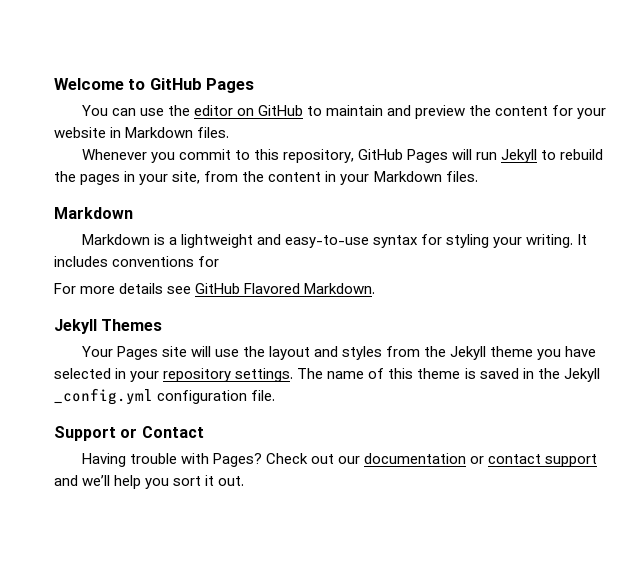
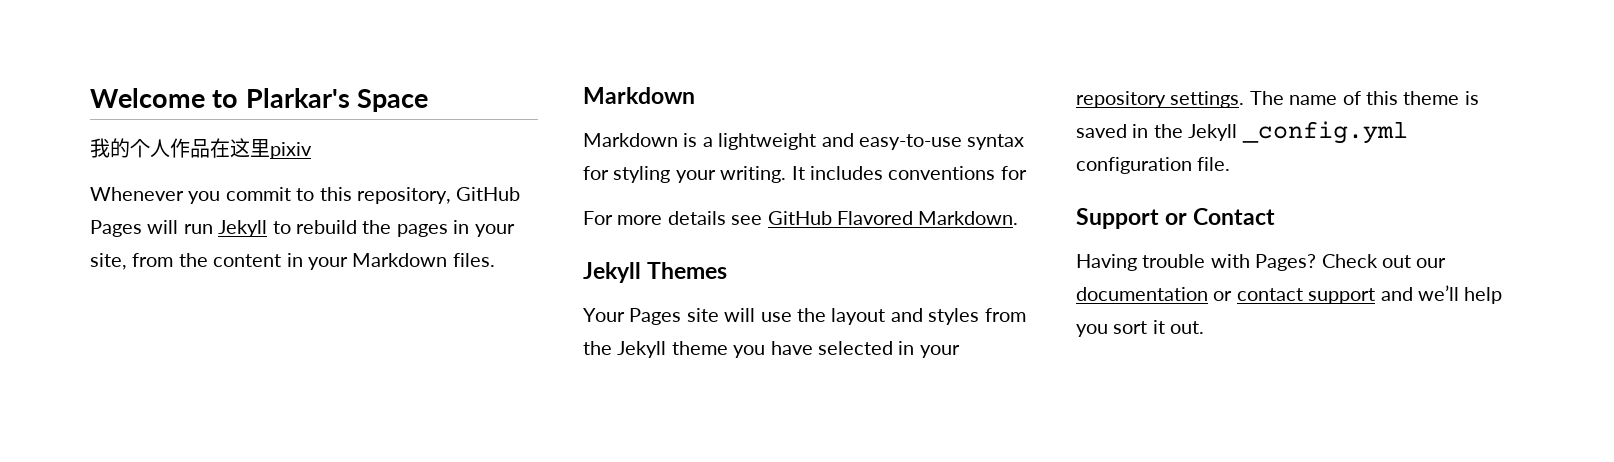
[149,78,255,93] [81,105,607,119] [54,127,230,138] GitHub Pages // You can use the editor on GitHub to maintain and preview the content for your website in Markdown files. -> [245,88,428,112] [90,138,312,159] Plarkar's Space // 我的个人作品在这里pixiv

